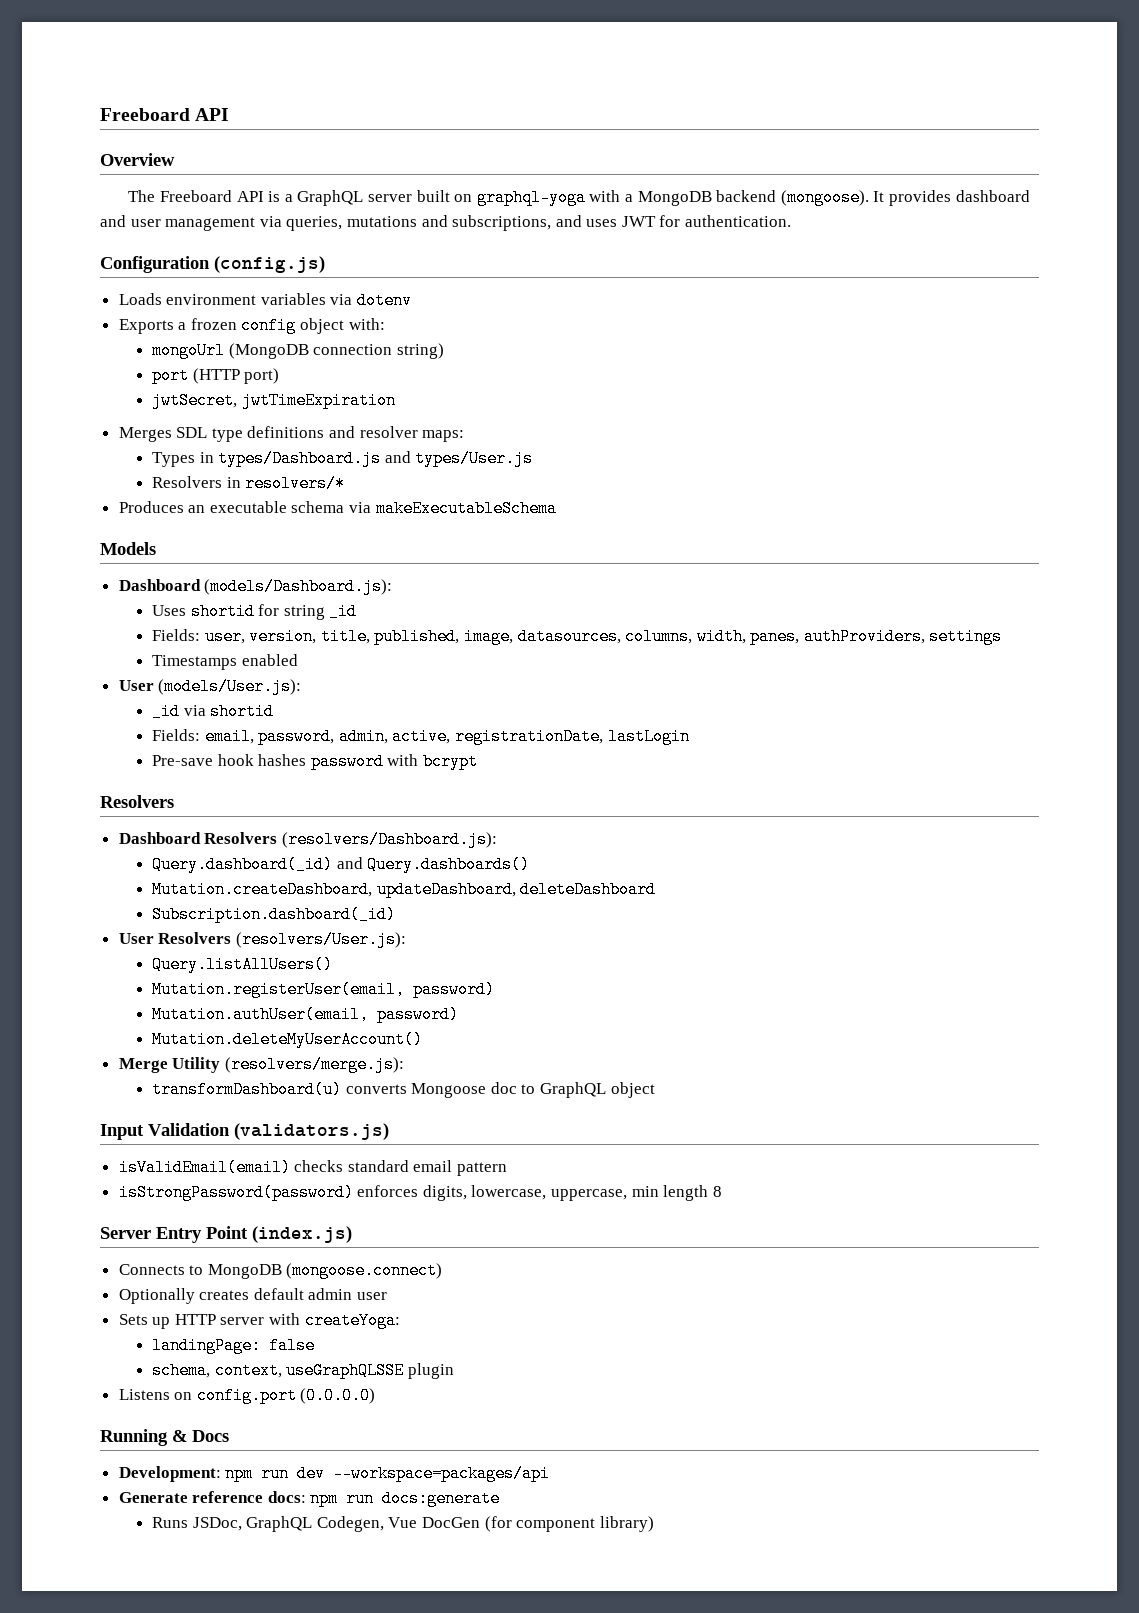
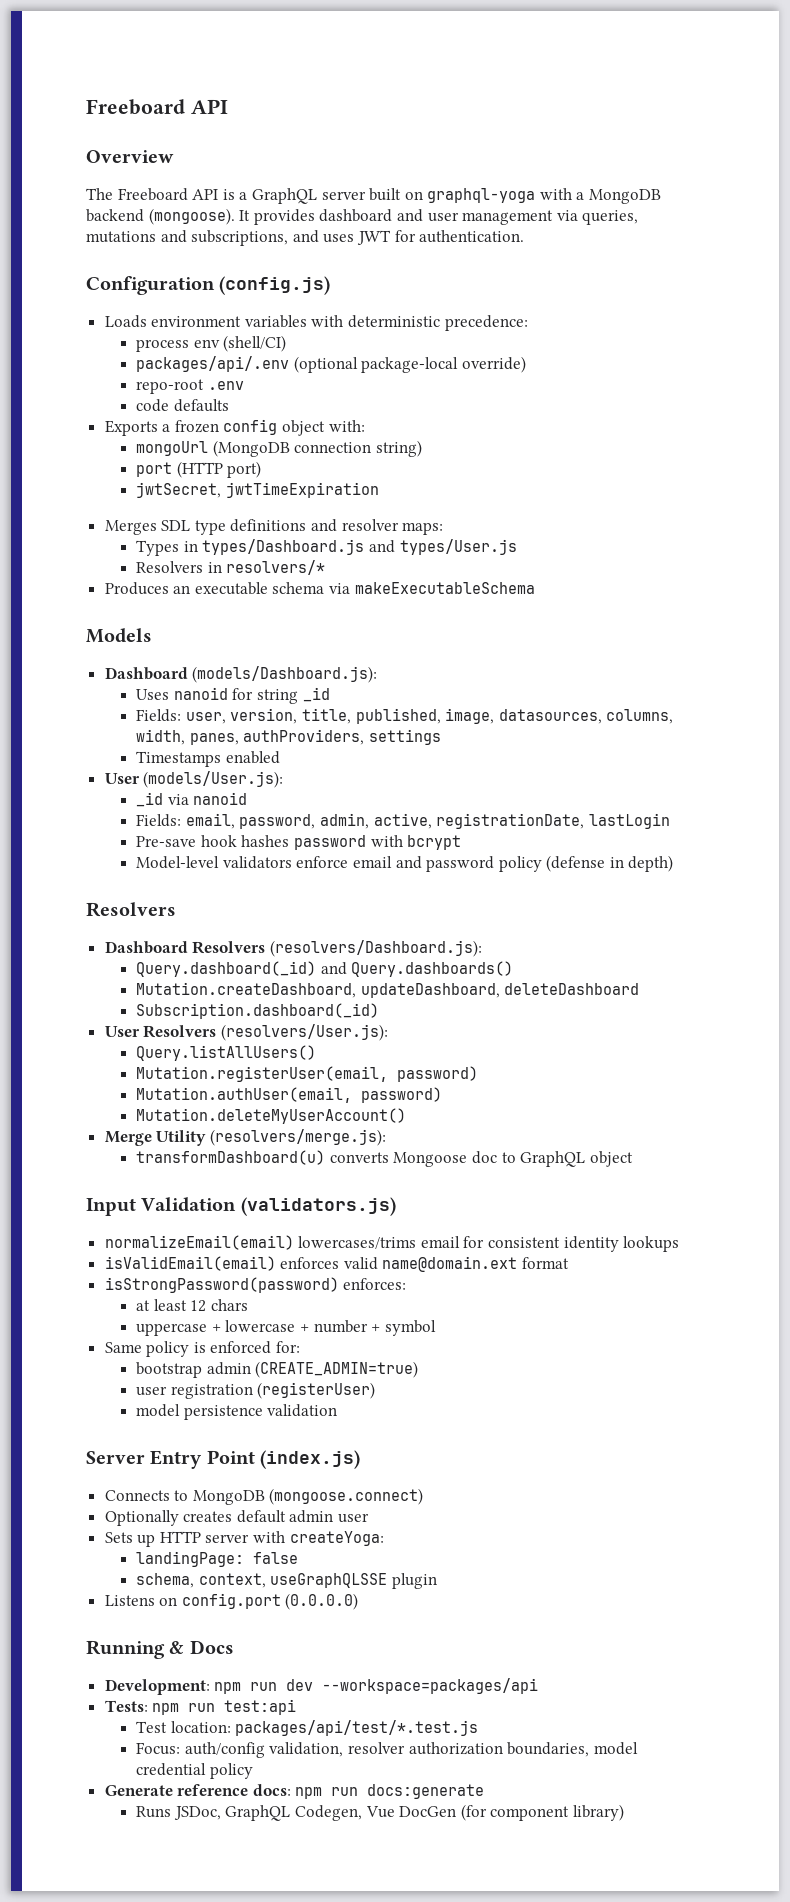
[330,292,413,309] via dotenv -> [311,315,528,331] [136,335,287,352] [136,356,526,373] [136,379,244,394] [136,399,229,412] with deterministic precedence: // process env (shell/CI) // packages/api/.env (optional package-local override) // repo-root .env // code defaults
[190,603,255,620] shortid -> [173,687,228,700] nanoid
[210,703,275,720] shortid -> [193,792,248,805] nanoid
(478, 761) none -> [136,855,674,872] // Model-level validators enforce email and password policy (defense in depth)
[118,1159,508,1176] [118,1184,722,1201] isValidEmail(email) checks standard email pattern // isStrongPassword(password) enforces digits, lowercase, uppercase, min length 8 -> [104,1235,680,1252] [104,1256,570,1272] [104,1277,407,1293] [136,1299,248,1312] [136,1320,436,1336] [104,1341,301,1357] [136,1361,419,1378] [136,1382,376,1399] [136,1404,338,1420] normalizeEmail(email) lowercases/trims email for consistent identity lookups // isValidEmail(email) enforces valid name@domain.ext format // isStrongPassword(password) enforces: // at least 12 chars // uppercase + lowercase + number + symbol // Same policy is enforced for: // bootstrap admin (CREATE_ADMIN=true) // user registration (registerUser) // model persistence validation
(551, 1473) none -> [104,1699,297,1715] [136,1720,479,1736] [136,1742,638,1758] [136,1763,253,1779] // Tests: npm run test:api // Test location: packages/api/test/*.test.js // Focus: auth/config validation, resolver authorization boundaries, model credential policy

